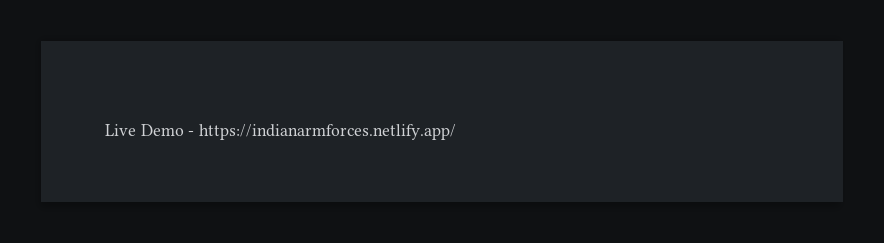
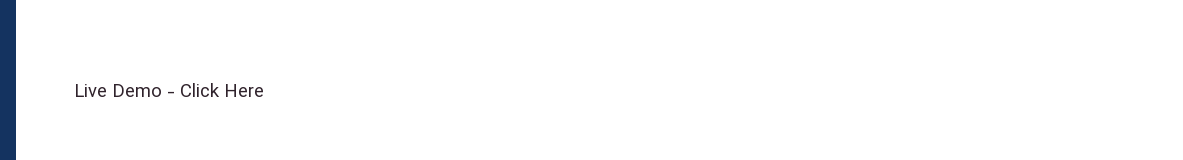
[199,124,457,140] https://indianarmforces.netlify.app/ -> [180,83,264,97] Click Here

